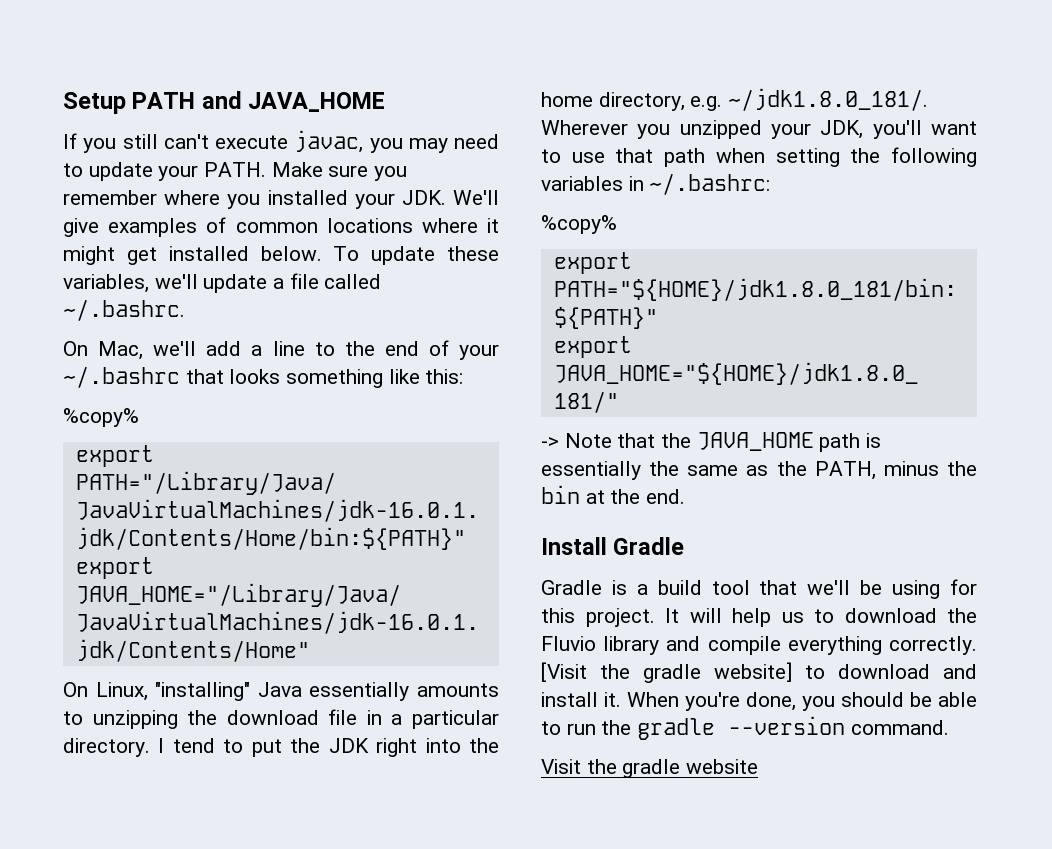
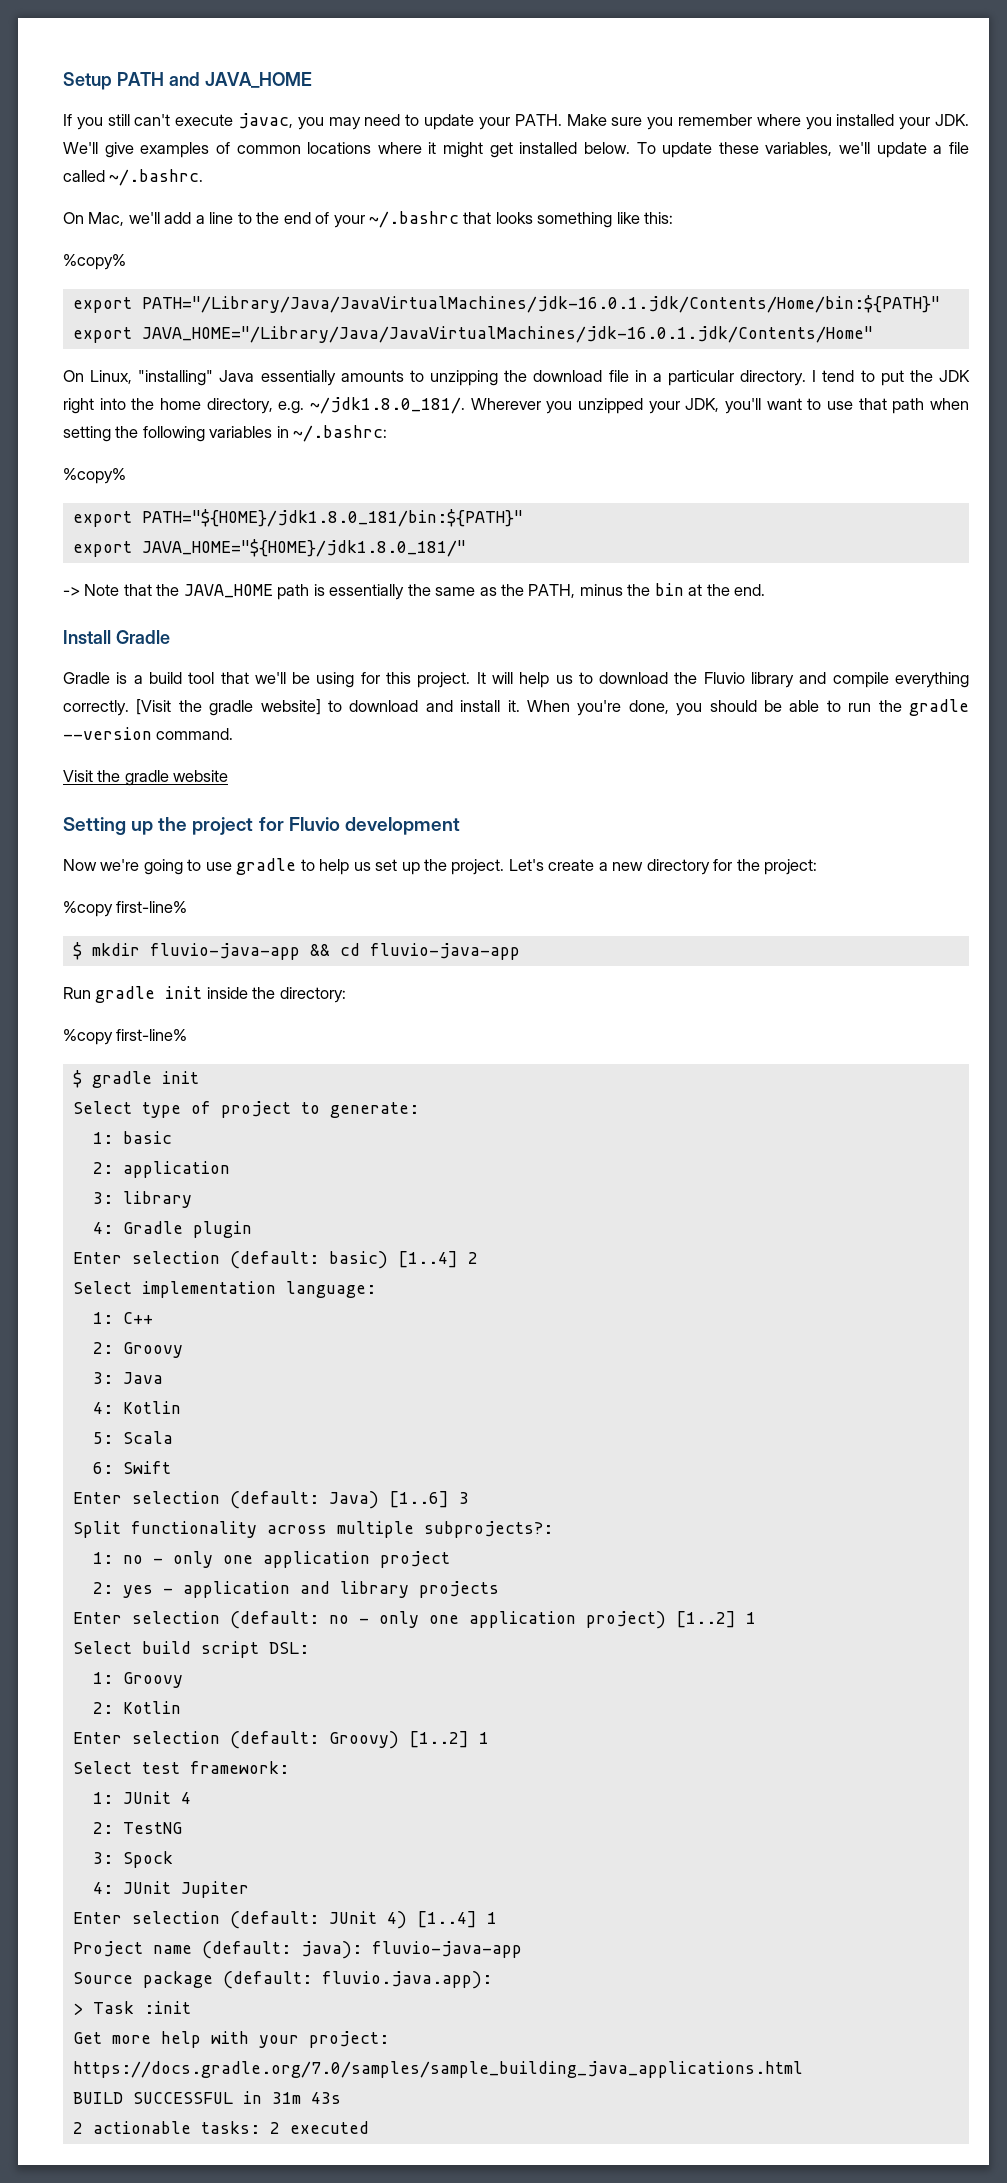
(759, 766) none -> [63,817,460,835] [63,858,818,875] [63,901,188,917] [72,942,520,960] [63,986,346,1003] [63,1029,188,1045] [72,1070,199,1088] [72,1101,419,1118] [92,1131,172,1144] [92,1161,230,1178] [92,1191,192,1208] [92,1221,252,1238] [72,1251,478,1269] [72,1281,376,1298] [92,1312,153,1324] [92,1342,183,1358] [92,1372,163,1384] [92,1401,181,1414] [92,1431,173,1444] [92,1461,171,1474] [72,1491,469,1509] [72,1521,553,1538] [92,1551,450,1568] [92,1581,499,1598] [72,1611,756,1629] [72,1641,309,1658] [92,1672,183,1688] [92,1701,181,1714] [72,1731,489,1749] [72,1761,289,1774] [92,1791,191,1804] [92,1822,182,1834] [92,1851,173,1868] [92,1881,249,1898] [72,1911,497,1929] [72,1941,522,1959] [72,1971,492,1989] [72,2001,191,2015] [72,2031,389,2048] [72,2061,803,2078] [72,2091,341,2104] [72,2121,369,2134] // Setting up the project for Fluvio development // Now we're going to use gradle to help us set up the project. Let's create a new directory for the project: // %copy first-line% // $ mkdir fluvio-java-app && cd fluvio-java-app // Run gradle init inside the directory: // %copy first-line% // $ gradle init // Select type of project to generate: // 1: basic // 2: application // 3: library // 4: Gradle plugin // Enter selection (default: basic) [1..4] 2 // Select implementation language: // 1: C++ // 2: Groovy // 3: Java // 4: Kotlin // 5: Scala // 6: Swift // Enter selection (default: Java) [1..6] 3 // Split functionality across multiple subprojects?: // 1: no - only one application project // 2: yes - application and library projects // Enter selection (default: no - only one application project) [1..2] 1 // Select build script DSL: // 1: Groovy // 2: Kotlin // Enter selection (default: Groovy) [1..2] 1 // Select test framework: // 1: JUnit 4 // 2: TestNG // 3: Spock // 4: JUnit Jupiter // Enter selection (default: JUnit 4) [1..4] 1 // Project name (default: java): fluvio-java-app // Source package (default: fluvio.java.app): // > Task :init // Get more help with your project: https://docs.gradle.org/7.0/samples/sample_building_java_applications.html // BUILD SUCCESSFUL in 31m 43s // 2 actionable tasks: 2 executed

